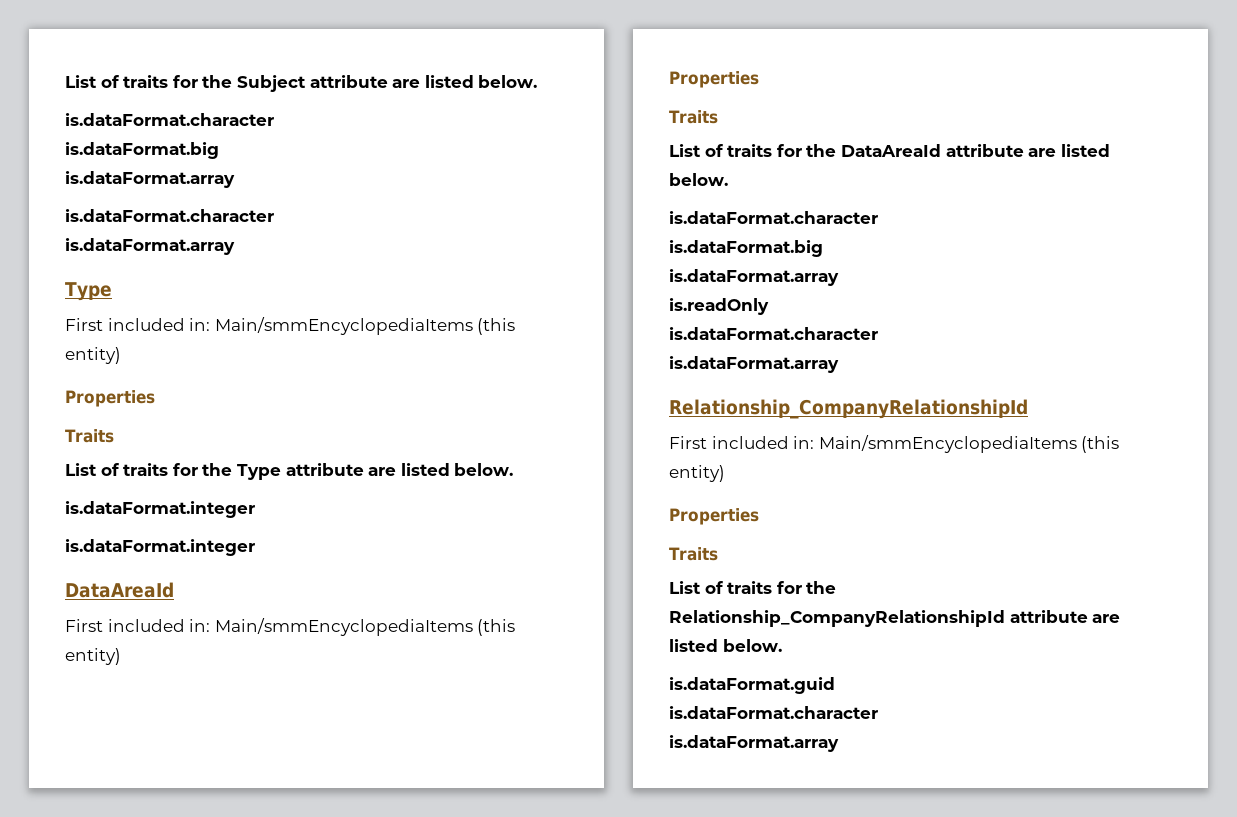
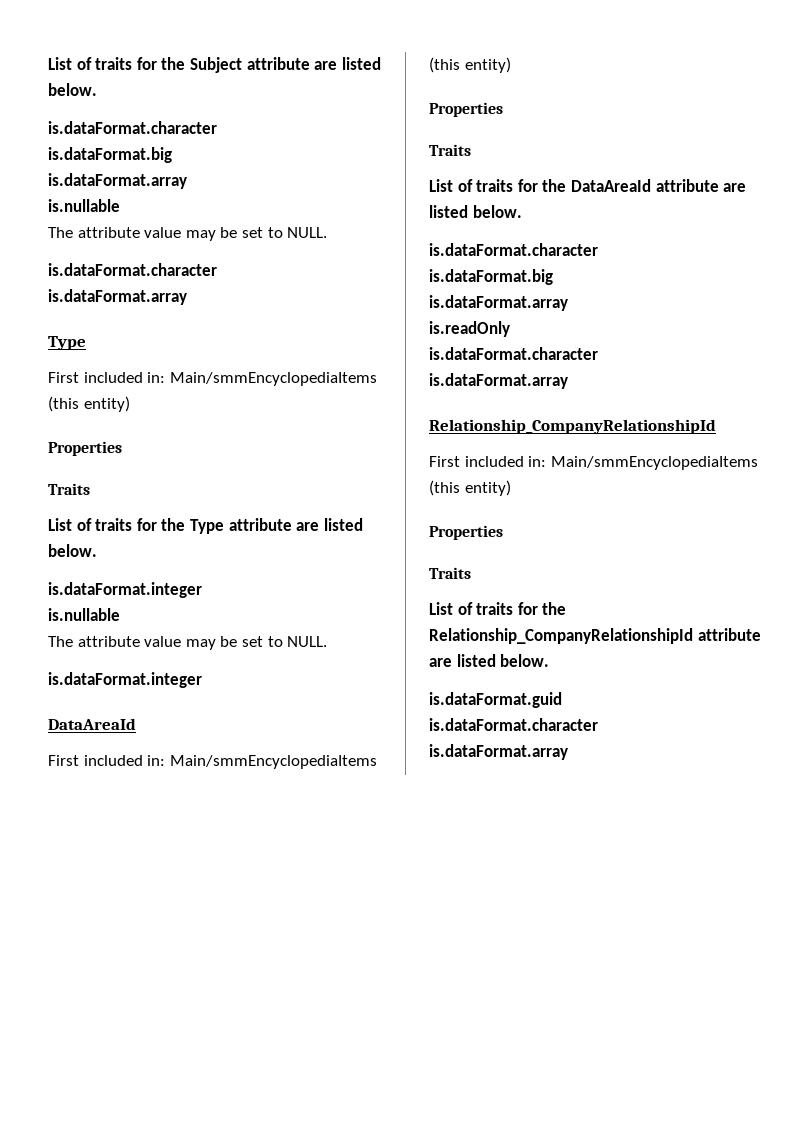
(235, 179) none -> [48,199,120,212] [48,227,328,241] // is.nullable // The attribute value may be set to NULL.
(255, 509) none -> [48,608,120,621] [48,636,328,650] // is.nullable // The attribute value may be set to NULL.

